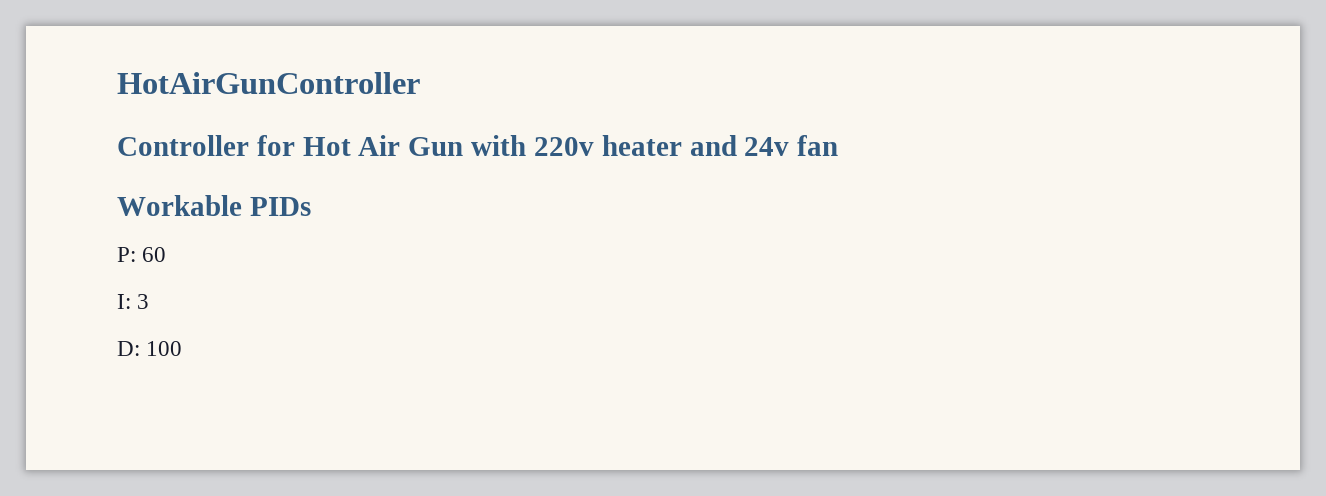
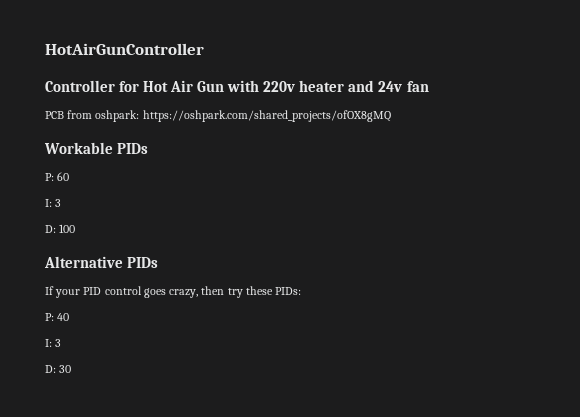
(839, 145) none -> [45,110,391,122] // PCB from oshpark: https://oshpark.com/shared_projects/ofOX8gMQ
(183, 348) none -> [44,256,159,268] [45,286,302,298] [45,313,70,321] [45,339,62,347] [45,365,72,373] // Alternative PIDs // If your PID control goes crazy, then try these PIDs: // P: 40 // I: 3 // D: 30

